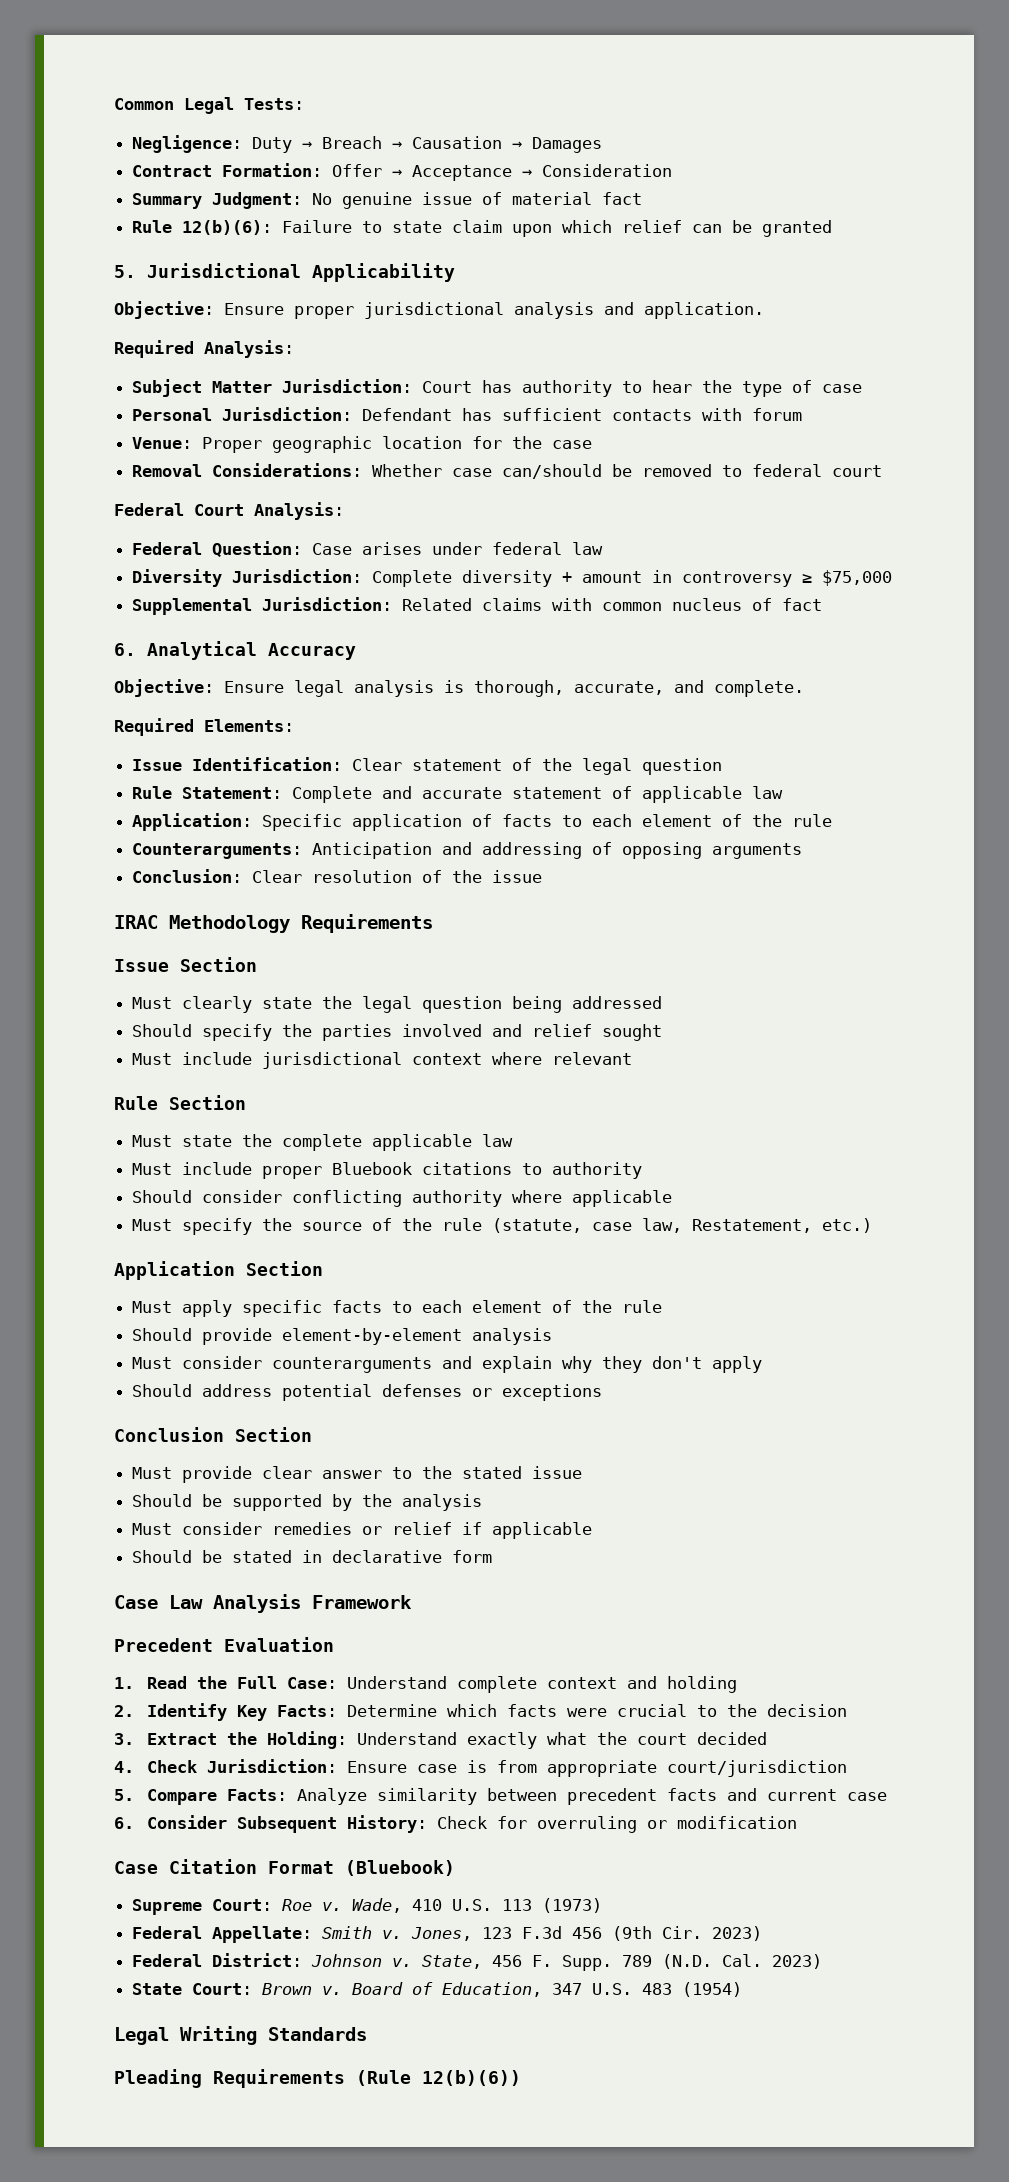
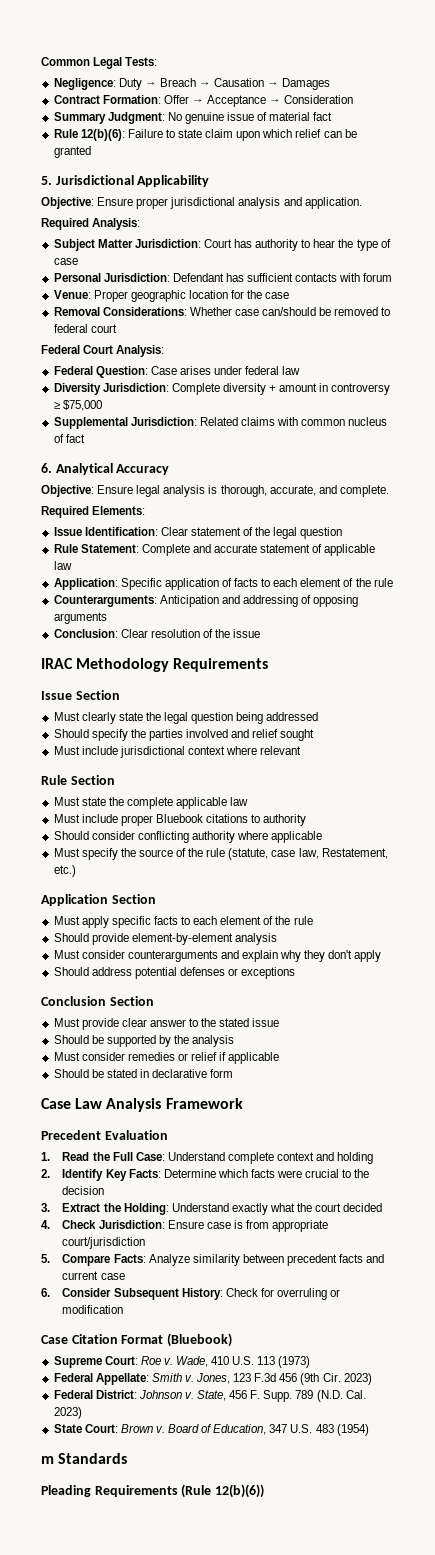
[114,2026,257,2045] Legal Writing -> [41,1456,54,1464] m

